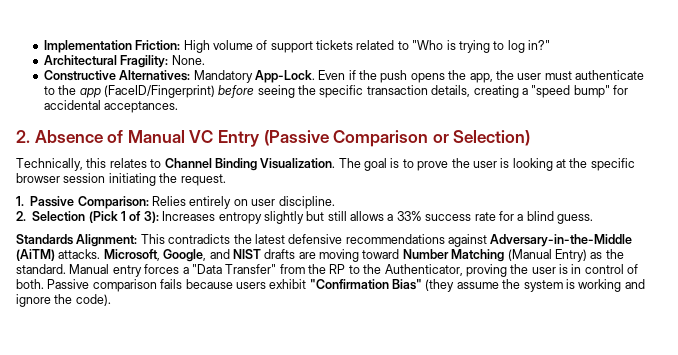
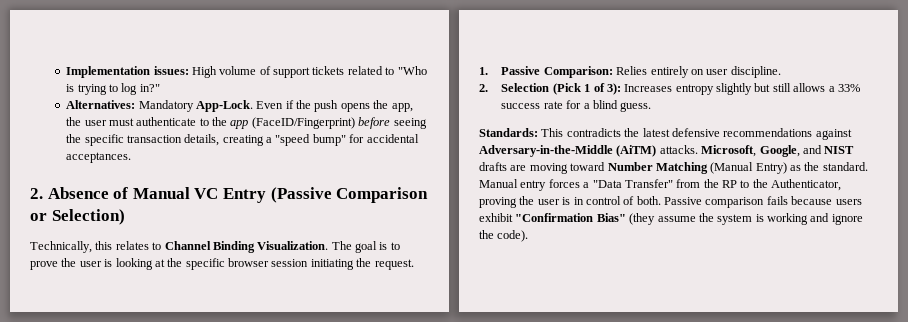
[135,40,181,50] Friction: -> [153,66,189,75] issues:
[43,55,205,68] [43,70,116,81] Architectural Fragility: None. // Constructive -> (160, 88) none
[16,234,138,247] Standards Alignment: -> [479,128,538,137] Standards:

